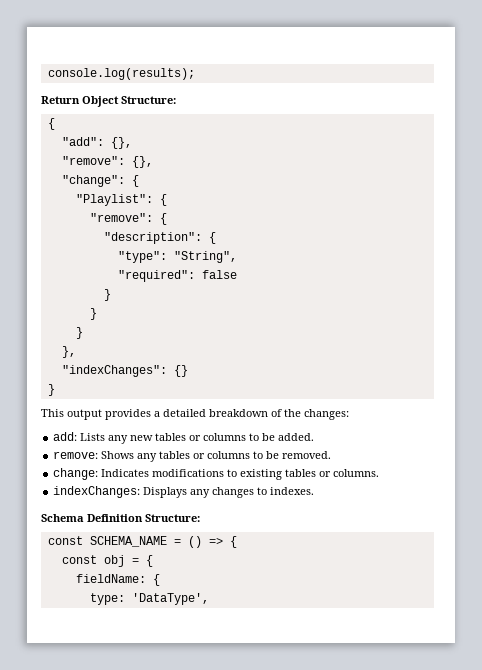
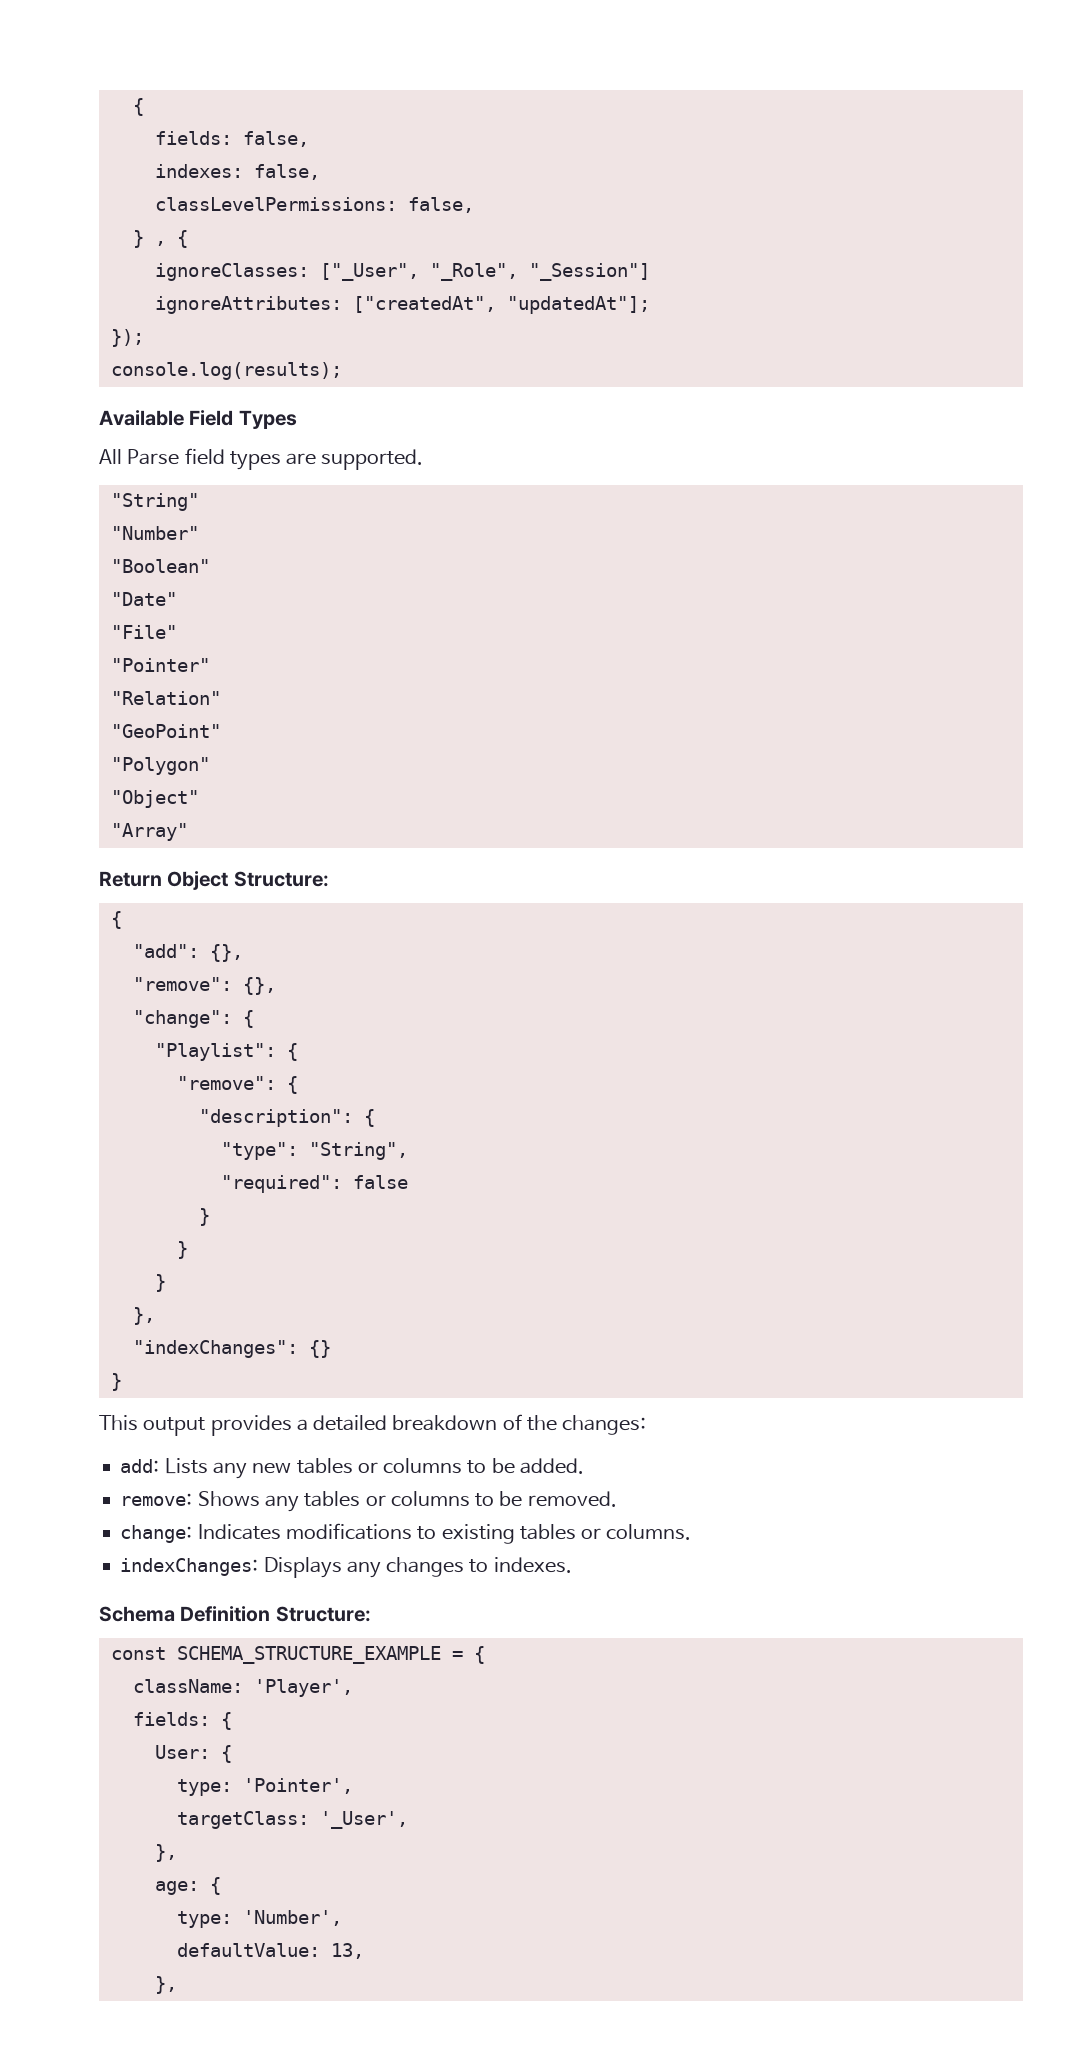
[47,68,195,80] console.log(results); -> [132,98,144,116] [154,131,309,147] [154,164,320,180] [154,197,474,213] [132,230,188,248] [154,263,650,281] [154,296,650,314] [110,329,144,347] [110,362,342,380] [99,410,297,429] [99,448,424,470] [110,493,199,511] [110,526,199,540] [110,559,210,573] [110,592,177,606] [110,625,177,639] [110,658,210,672] [110,691,221,705] [110,724,221,738] [110,757,210,775] [110,790,199,808] [110,823,188,841] { // fields: false, // indexes: false, // classLevelPermissions: false, // } , { // ignoreClasses: ["_User", "_Role", "_Session"] // ignoreAttributes: ["createdAt", "updatedAt"]; // }); // console.log(results); // Available Field Types // All Parse field types are supported. // "String" // "Number" // "Boolean" // "Date" // "File" // "Pointer" // "Relation" // "GeoPoint" // "Polygon" // "Object" // "Array"
[89,536,237,548] [61,555,153,567] [75,574,160,586] [89,593,209,605] SCHEMA_NAME = () => { // const obj = { // fieldName: { // type: 'DataType', -> [176,1646,485,1664] [132,1679,353,1697] [132,1712,232,1730] [154,1745,232,1763] [176,1778,353,1796] [176,1811,408,1829] [154,1844,177,1862] [154,1877,221,1895] [176,1910,342,1928] [176,1943,364,1959] [154,1976,177,1994] SCHEMA_STRUCTURE_EXAMPLE = { // className: 'Player', // fields: { // User: { // type: 'Pointer', // targetClass: '_User', // }, // age: { // type: 'Number', // defaultValue: 13, // },

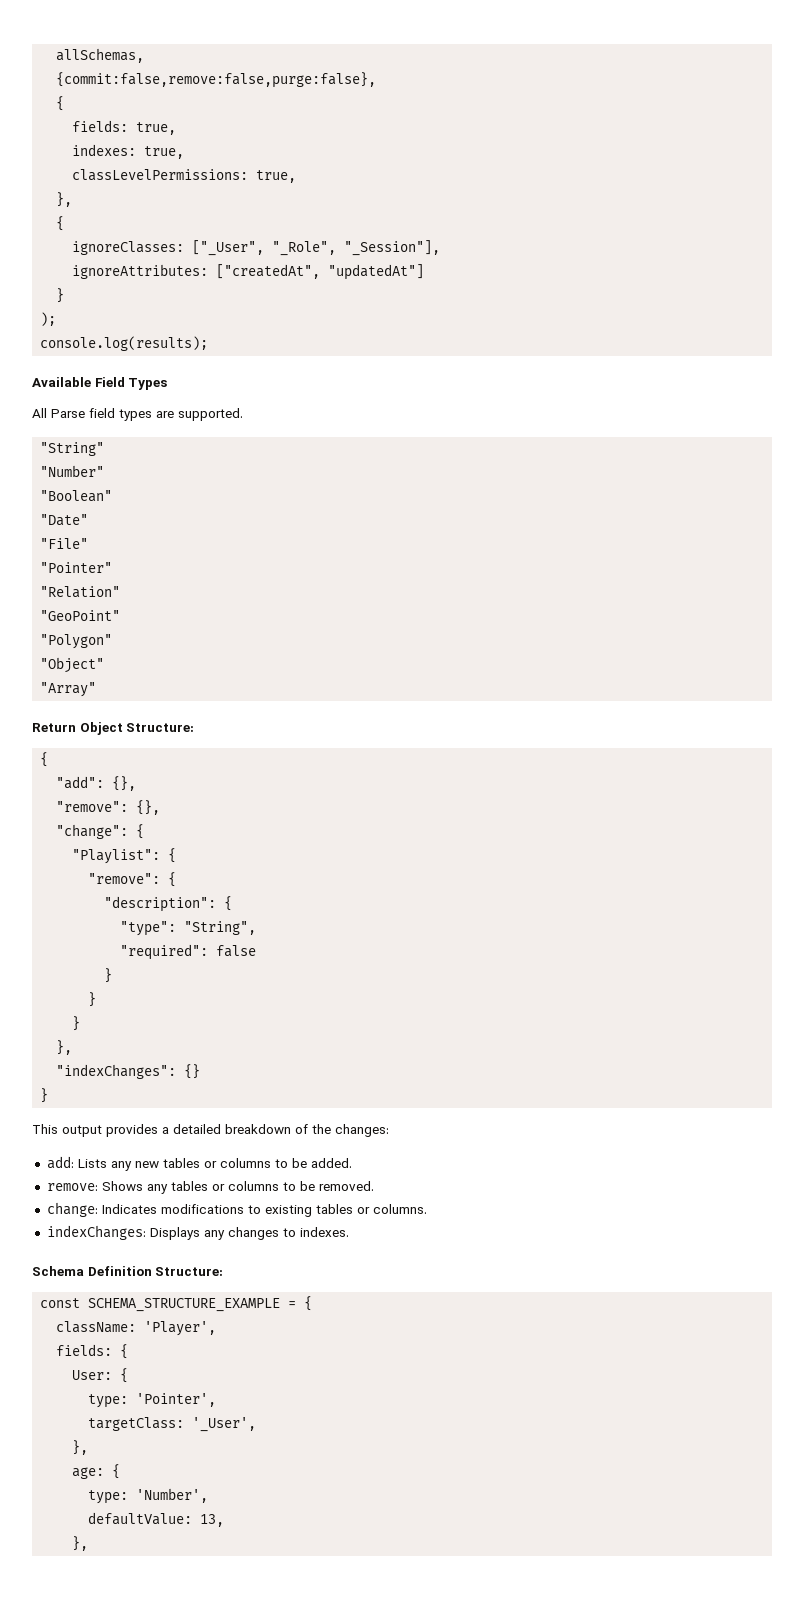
(132, 107) none -> [56,48,145,63] [56,72,377,88] allSchemas, // {commit:false,remove:false,purge:false}, //
[242,131,309,147] false, -> [136,122,177,135] true,
[253,164,320,180] false, -> [144,146,185,159] true,
[407,197,474,213] [132,230,166,248] false, // } , -> [256,170,297,183] [56,192,73,207] true, // }, //
[528,263,650,281] "_Session"] -> [344,240,441,256] "_Session"],
[506,296,650,314] [110,329,144,347] "updatedAt"]; // }); -> [328,264,425,280] [56,288,65,303] [40,312,57,326] "updatedAt"] // } // );

